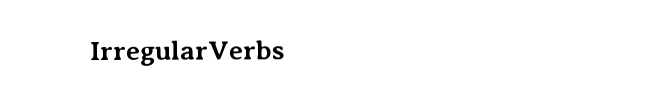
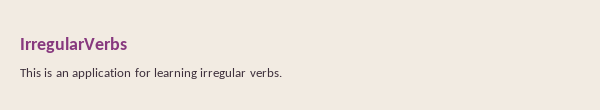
(285, 53) none -> [20,68,282,79] // This is an application for learning irregular verbs.

